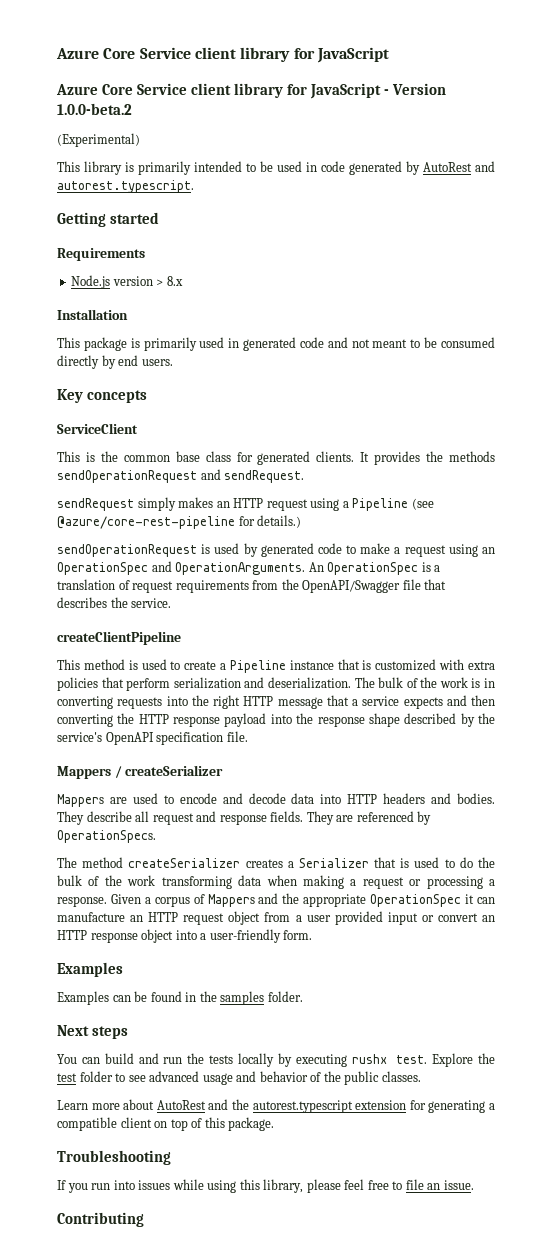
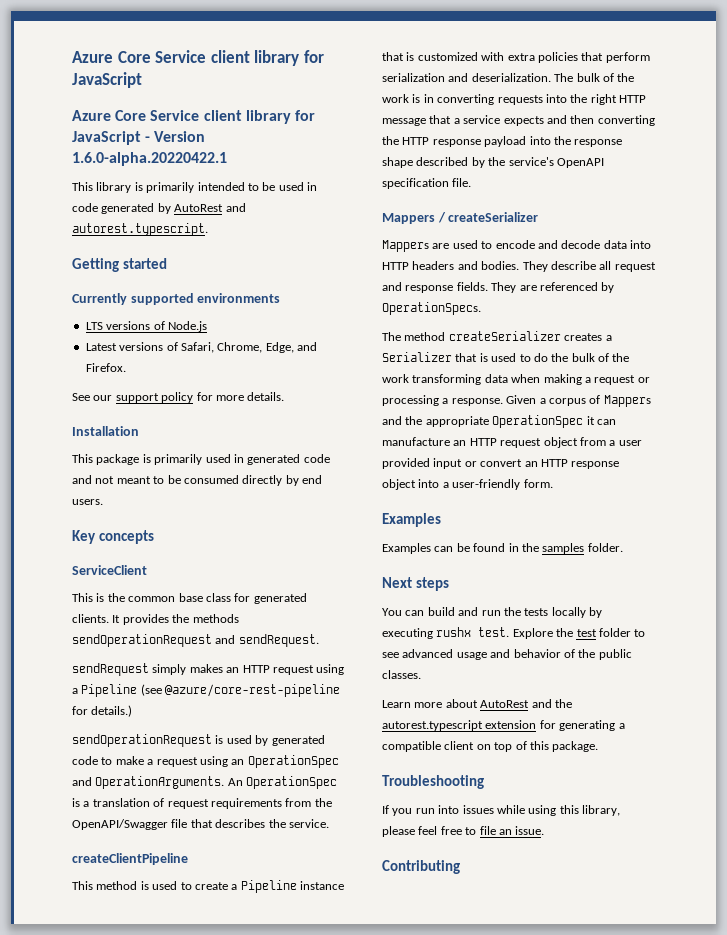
[57,103,132,115] [57,133,140,147] 1.0.0-beta.2 // (Experimental) -> [72,152,227,166] 1.6.0-alpha.20220422.1
[57,248,145,261] [71,275,183,289] Requirements // Node.js version > 8.x -> [72,293,281,305] [85,321,207,332] [85,342,317,353] [85,363,126,372] [72,392,285,403] Currently supported environments // LTS versions of Node.js // Latest versions of Safari, Chrome, Edge, and Firefox. // See our support policy for more details.

